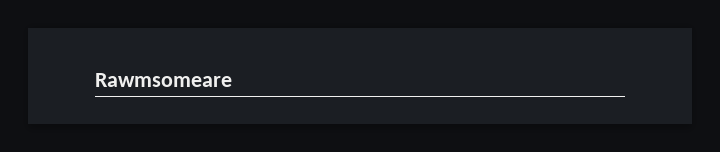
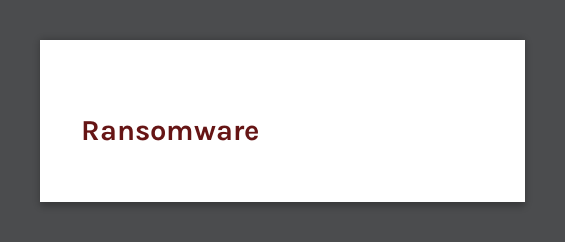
[95,73,232,87] Rawmsomeare -> [81,121,259,141] Ransomware

